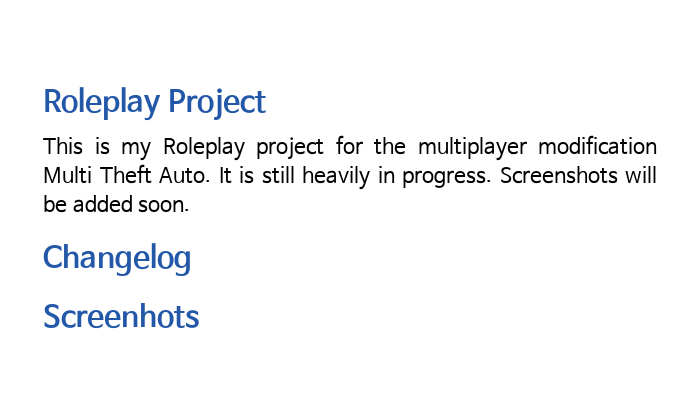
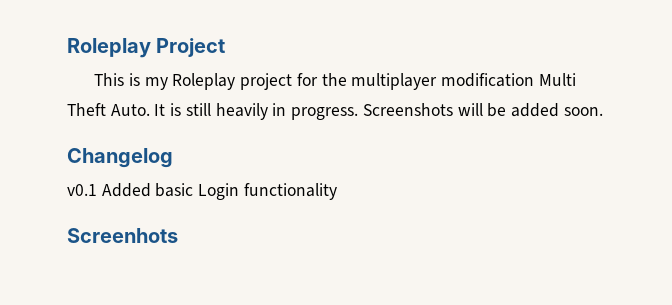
(192, 259) none -> [67,183,337,200] // v0.1 Added basic Login functionality

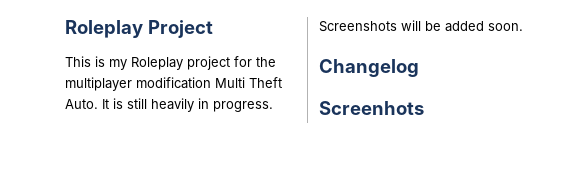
[67,183,337,200] // v0.1 Added basic Login functionality -> (419, 68) none

